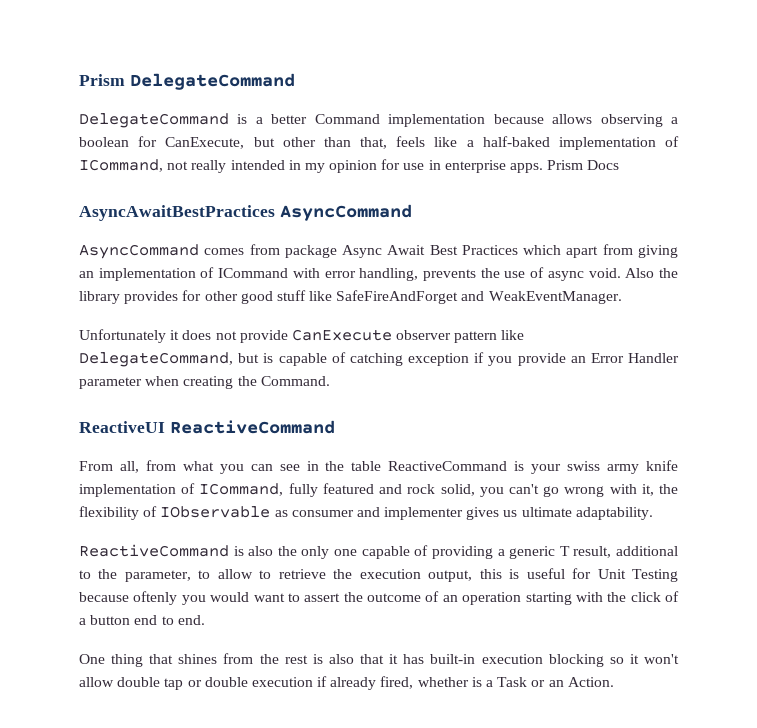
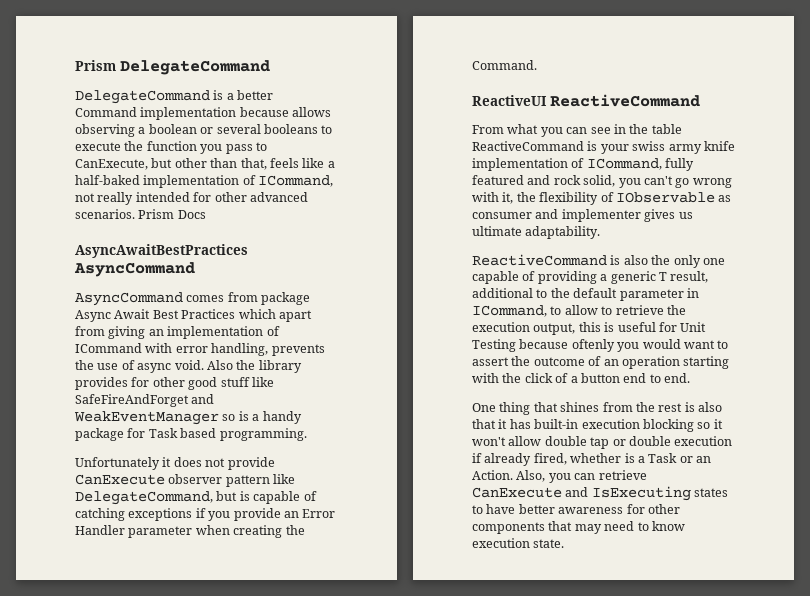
[138,136,158,147] for -> [200,124,333,134] [75,141,267,154] or several booleans to execute the function you pass to
[288,159,544,173] in my opinion for use in enterprise apps. -> [193,192,308,202] [75,209,135,219] for other advanced scenarios.
[488,291,622,304] WeakEventManager. -> [74,411,302,425] [75,428,307,441] WeakEventManager so is a handy package for Task based programming.
[408,353,469,366] exception -> [128,508,193,521] exceptions
[119,460,176,473] all, from -> (504, 129) none
[124,570,191,582] parameter, -> [573,288,699,301] [472,305,547,317] default parameter in ICommand,
(614, 682) none -> [516,470,647,483] [472,486,729,501] [472,504,680,514] [472,521,685,534] [472,538,565,548] Also, you can retrieve CanExecute and IsExecuting states to have better awareness for other components that may need to know execution state.

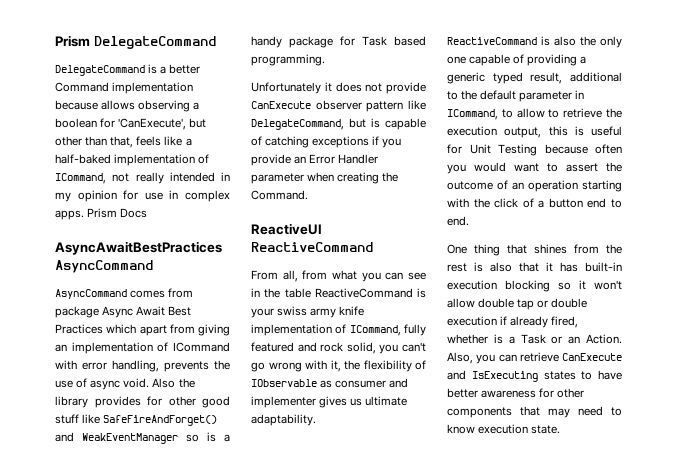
[200,124,333,134] [75,141,267,154] [75,159,148,170] or several booleans to execute the function you pass to CanExecute, -> [100,118,187,130] for 'CanExecute',
[193,192,308,202] [75,209,135,219] for other advanced scenarios. -> [221,172,230,181] [55,190,230,202] [55,210,84,220] in my opinion for use in complex apps.
[75,394,189,407] SafeFireAndForget -> [103,415,218,426] SafeFireAndForget()
(504, 129) none -> [282,270,328,282] all, from
[658,272,667,281] T -> [492,72,523,84] typed
[571,339,615,352] oftenly -> [595,144,622,154] often

